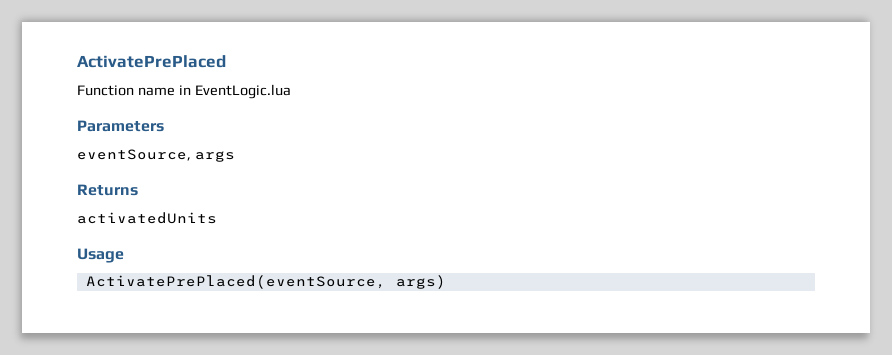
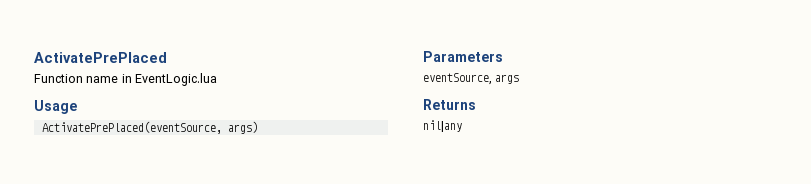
(291, 91) none -> [34,100,77,114] [41,121,258,134] // Usage // ActivatePrePlaced(eventSource, args)
[77,212,217,224] [77,248,124,263] [85,275,446,289] activatedUnits // Usage // ActivatePrePlaced(eventSource, args) -> [423,120,462,132] nil|any

